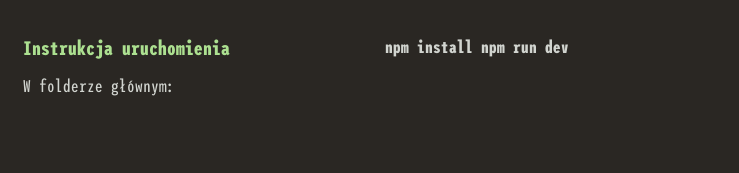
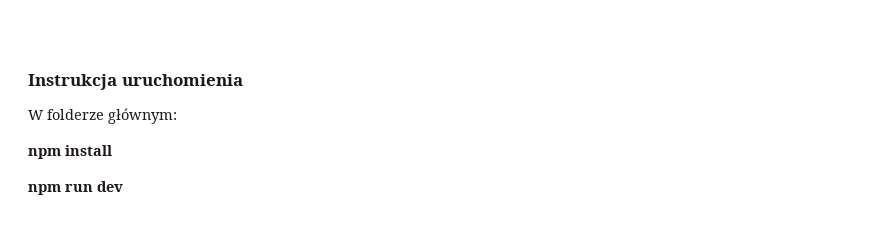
(473, 46) none -> (112, 150) //

